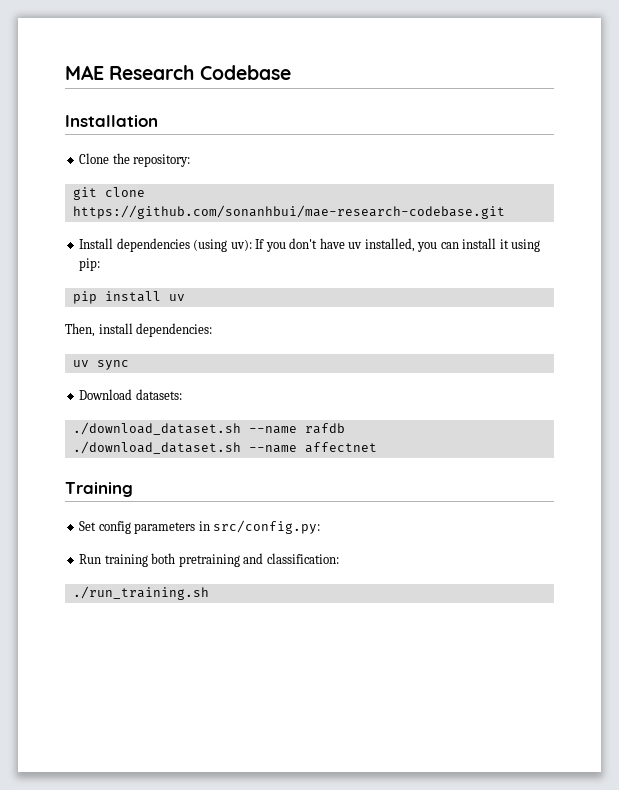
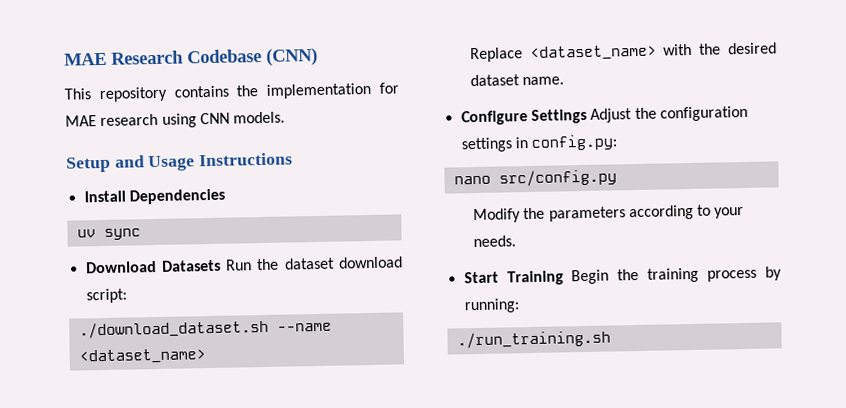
[65,115,158,127] [79,153,191,167] [72,187,145,200] [72,205,505,219] [79,238,541,252] [79,258,101,271] [72,291,185,304] [65,323,213,337] [72,360,129,370] [79,389,182,400] [72,422,345,435] [72,441,377,454] [65,482,133,497] [79,520,321,534] [79,553,339,567] // Installation // Clone the repository: // git clone https://github.com/sonanhbui/mae-research-codebase.git // Install dependencies (using uv): If you don't have uv installed, you can install it using pip: // pip install uv // Then, install dependencies: // uv sync // Download datasets: // ./download_dataset.sh --name rafdb // ./download_dataset.sh --name affectnet // Training // Set config parameters in src/config.py: // Run training both pretraining and classification: -> [266,47,318,66] [64,82,400,103] [65,111,286,128] [66,152,294,173] [83,188,225,205] [76,228,141,240] [85,256,403,274] [85,288,127,304] [78,319,332,339] [78,348,206,365] [469,42,777,63] [469,74,565,87] [460,105,748,126] [460,134,619,153] [453,169,617,187] [472,204,745,224] [472,235,516,248] [463,266,782,286] [463,298,520,314] (CNN) // This repository contains the implementation for MAE research using CNN models. // Setup and Usage Instructions // Install Dependencies // uv sync // Download Datasets Run the dataset download script: // ./download_dataset.sh --name <dataset_name> // Replace <dataset_name> with the desired dataset name. // Configure Settings Adjust the configuration settings in config.py: // nano src/config.py // Modify the parameters according to your needs. // Start Training Begin the training process by running:

